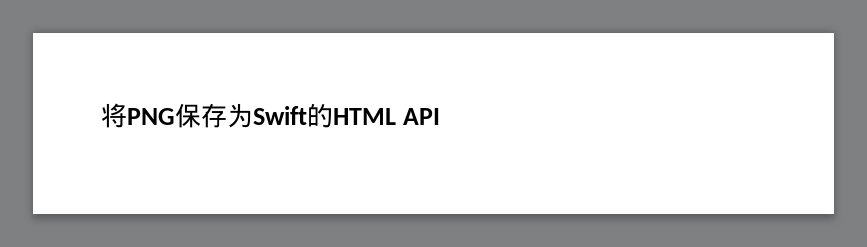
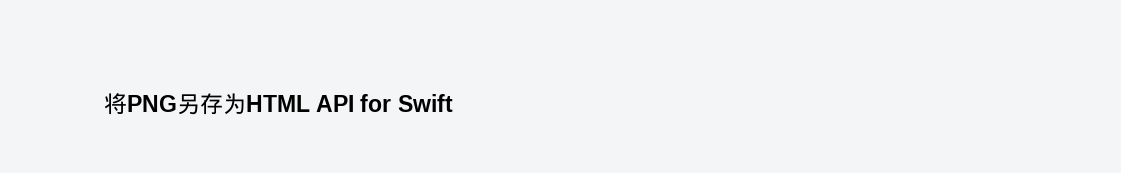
[175,103,440,128] 保存为Swift的HTML API -> [177,93,453,115] 另存为HTML API for Swift

